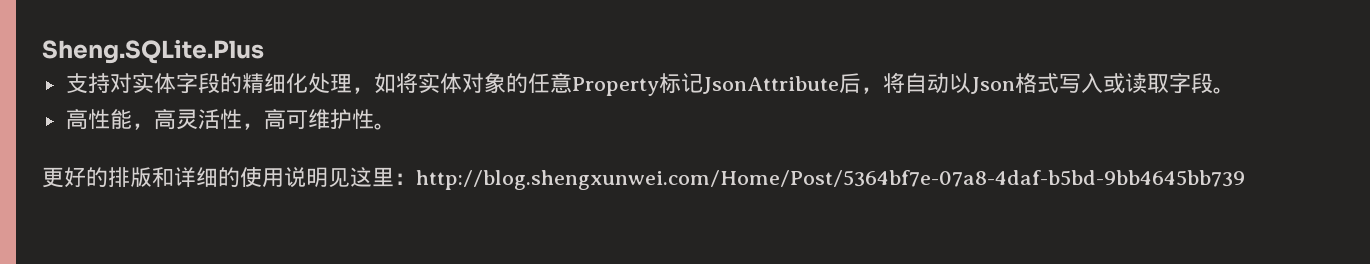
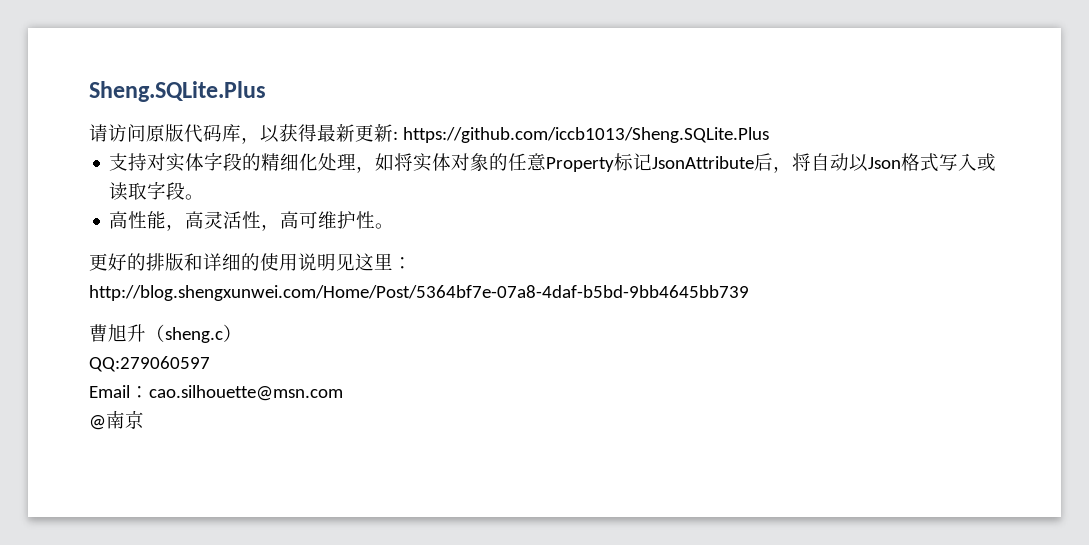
(264, 51) none -> [89,124,769,144] // 请访问原版代码库，以获得最新更新: https://github.com/iccb1013/Sheng.SQLite.Plus
(1245, 180) none -> [89,324,242,343] [89,356,210,372] [89,385,343,401] [89,410,144,430] // 曹旭升（sheng.c） // QQ:279060597 // Email：cao.silhouette@msn.com // @南京

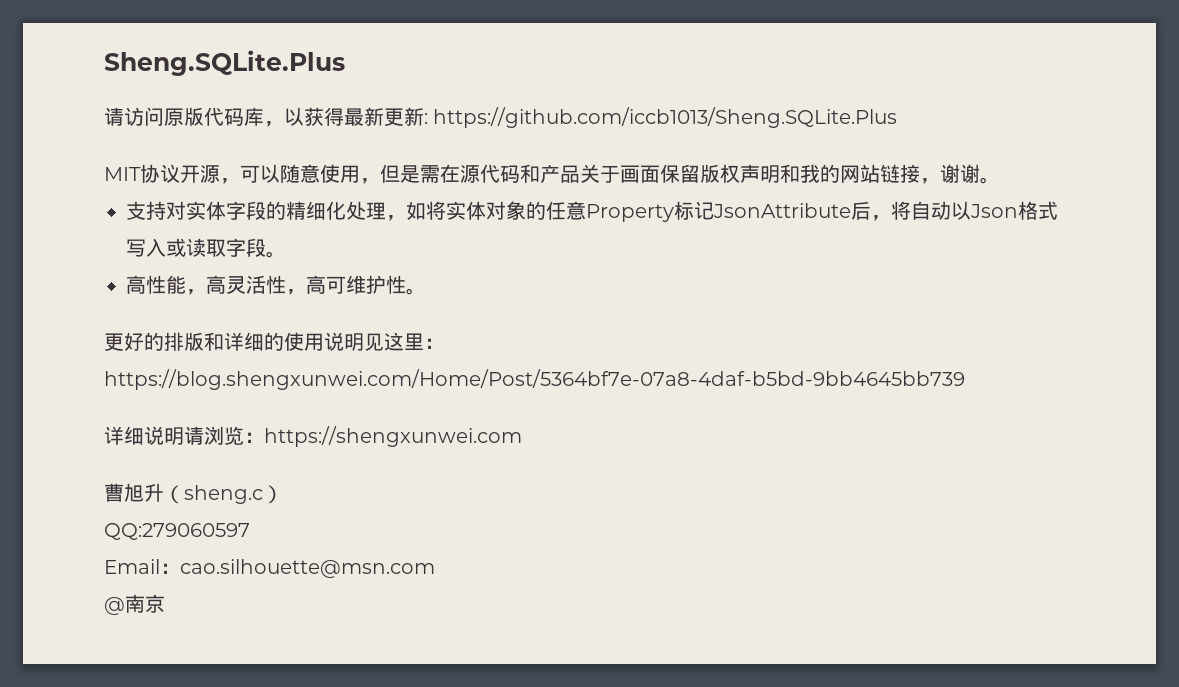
(769, 135) none -> [104,164,1000,184] // MIT协议开源，可以随意使用，但是需在源代码和产品关于画面保留版权声明和我的网站链接，谢谢。
[89,285,749,301] http://blog.shengxunwei.com/Home/Post/5364bf7e-07a8-4daf-b5bd-9bb4645bb739 -> [104,369,965,390] [104,426,522,447] https://blog.shengxunwei.com/Home/Post/5364bf7e-07a8-4daf-b5bd-9bb4645bb739 // 详细说明请浏览：https://shengxunwei.com

